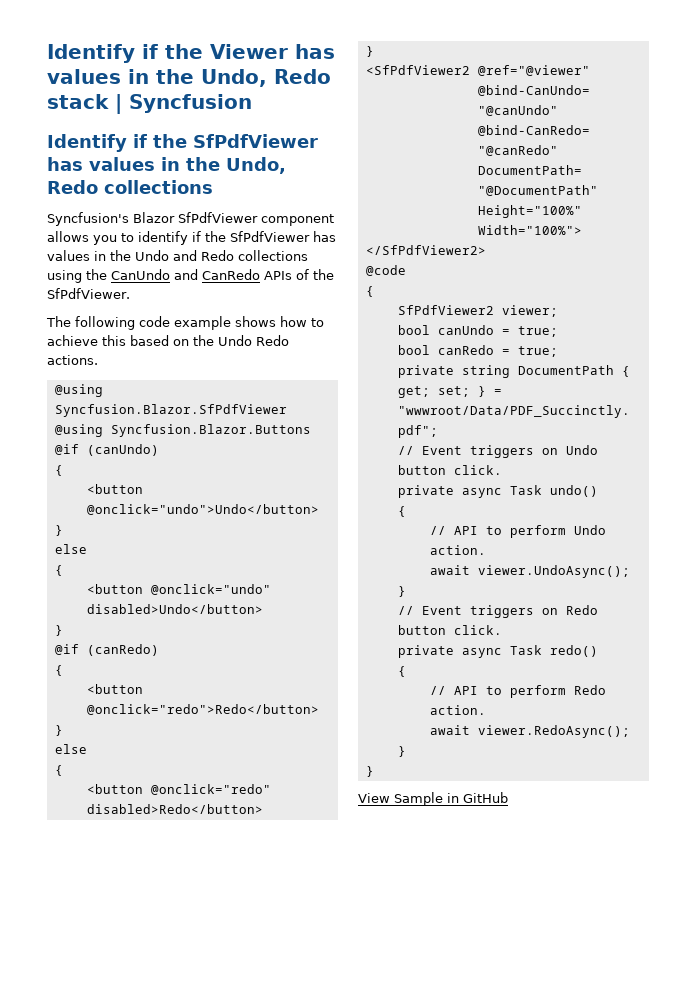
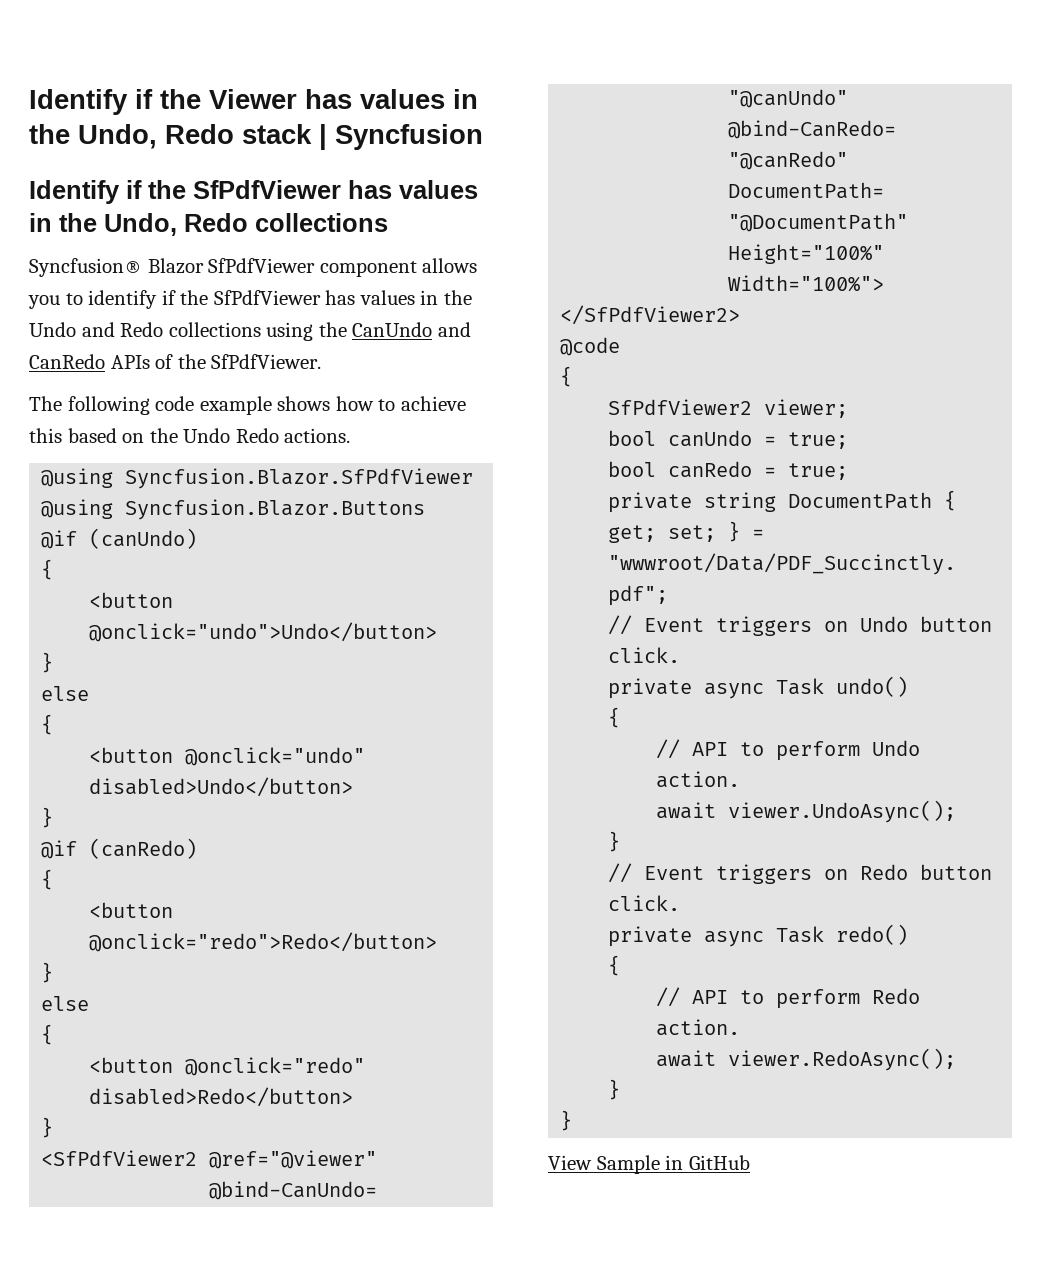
[47,212,129,226] Syncfusion's -> [29,258,142,277] Syncfusion®

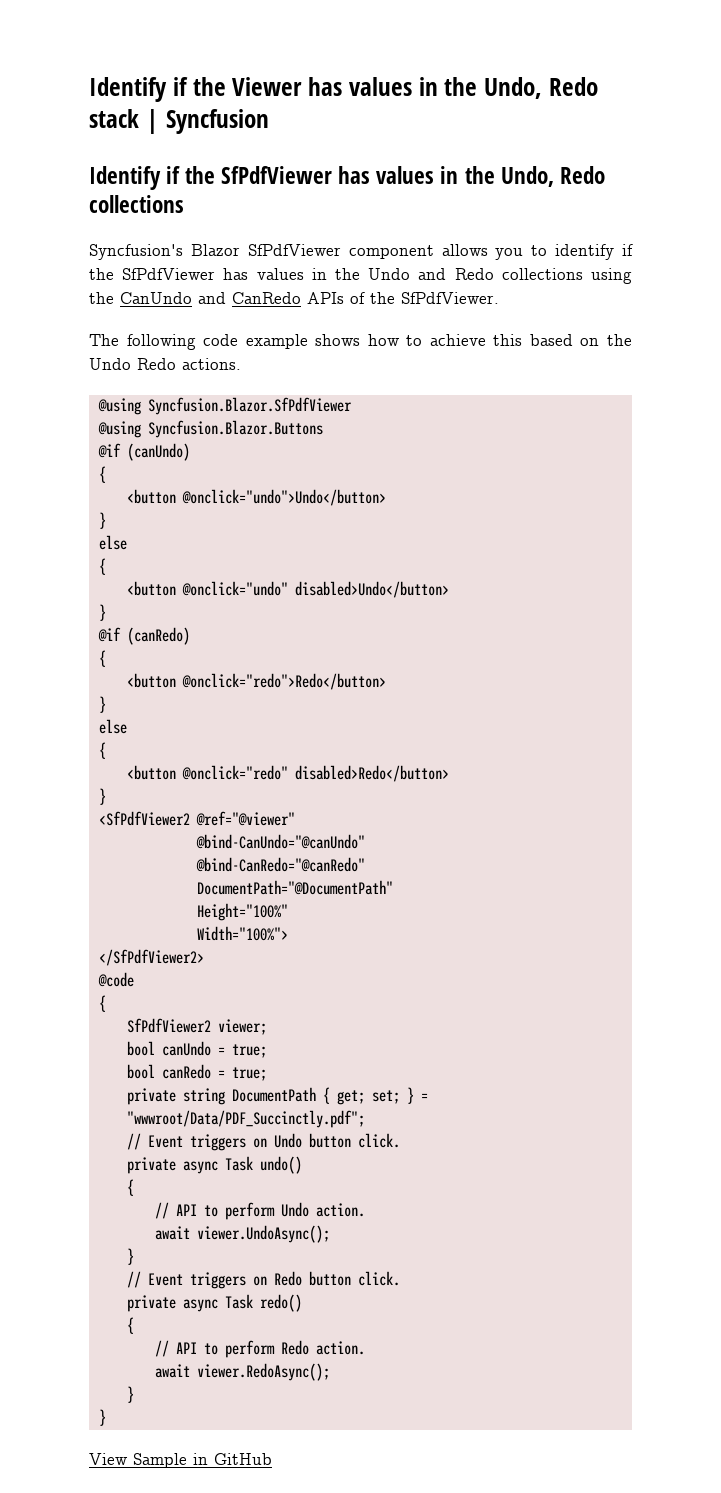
[29,258,142,277] Syncfusion® -> [89,244,183,260] Syncfusion's

